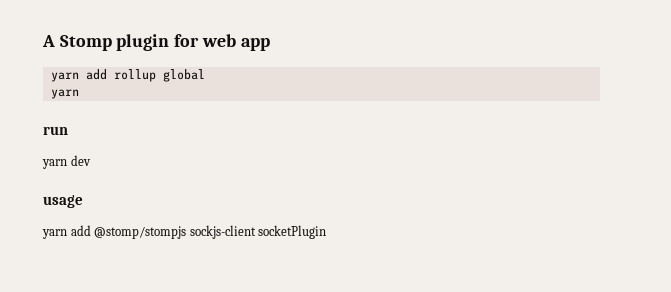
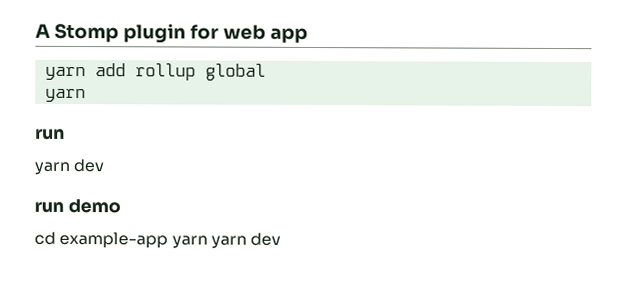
[43,195,83,208] [42,225,327,239] usage // yarn add @stomp/stompjs sockjs-client socketPlugin -> [34,198,121,214] [34,231,282,249] run demo // cd example-app yarn yarn dev

